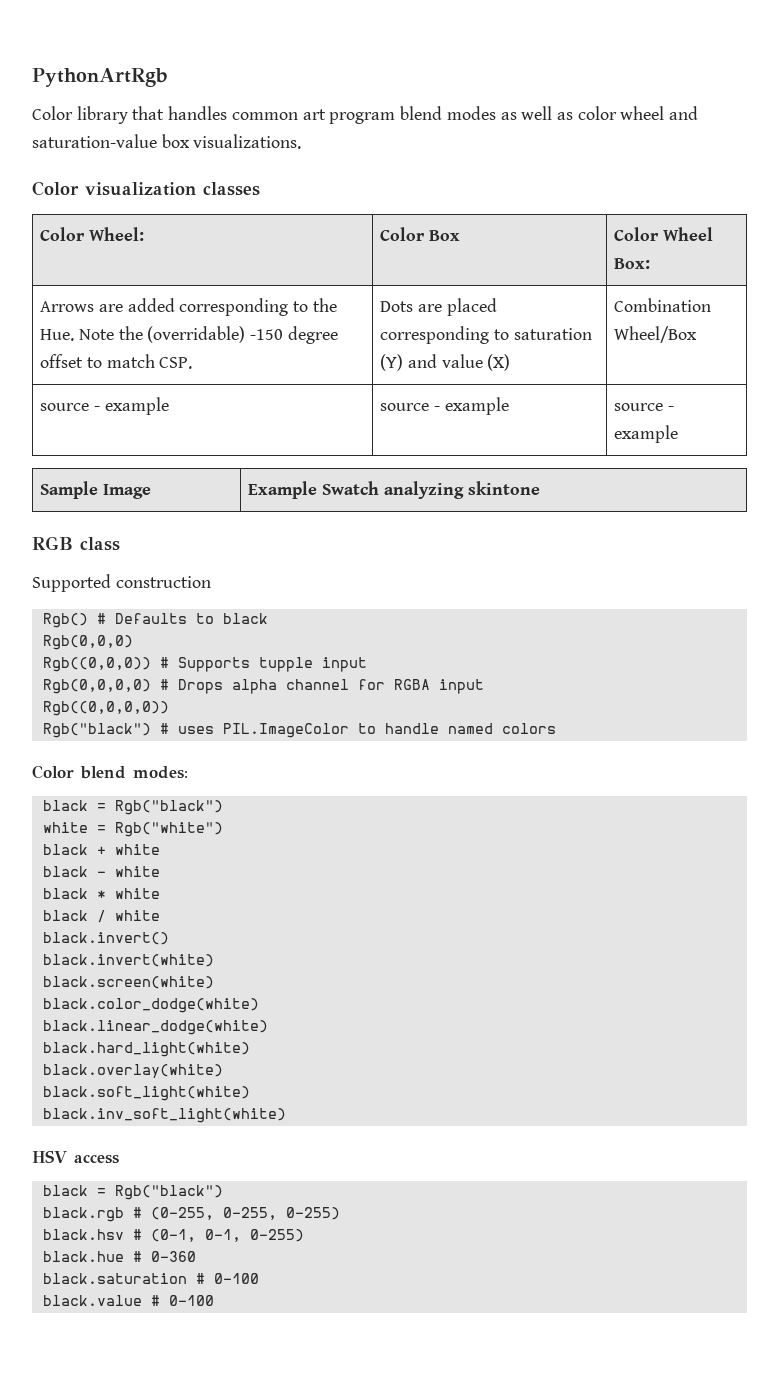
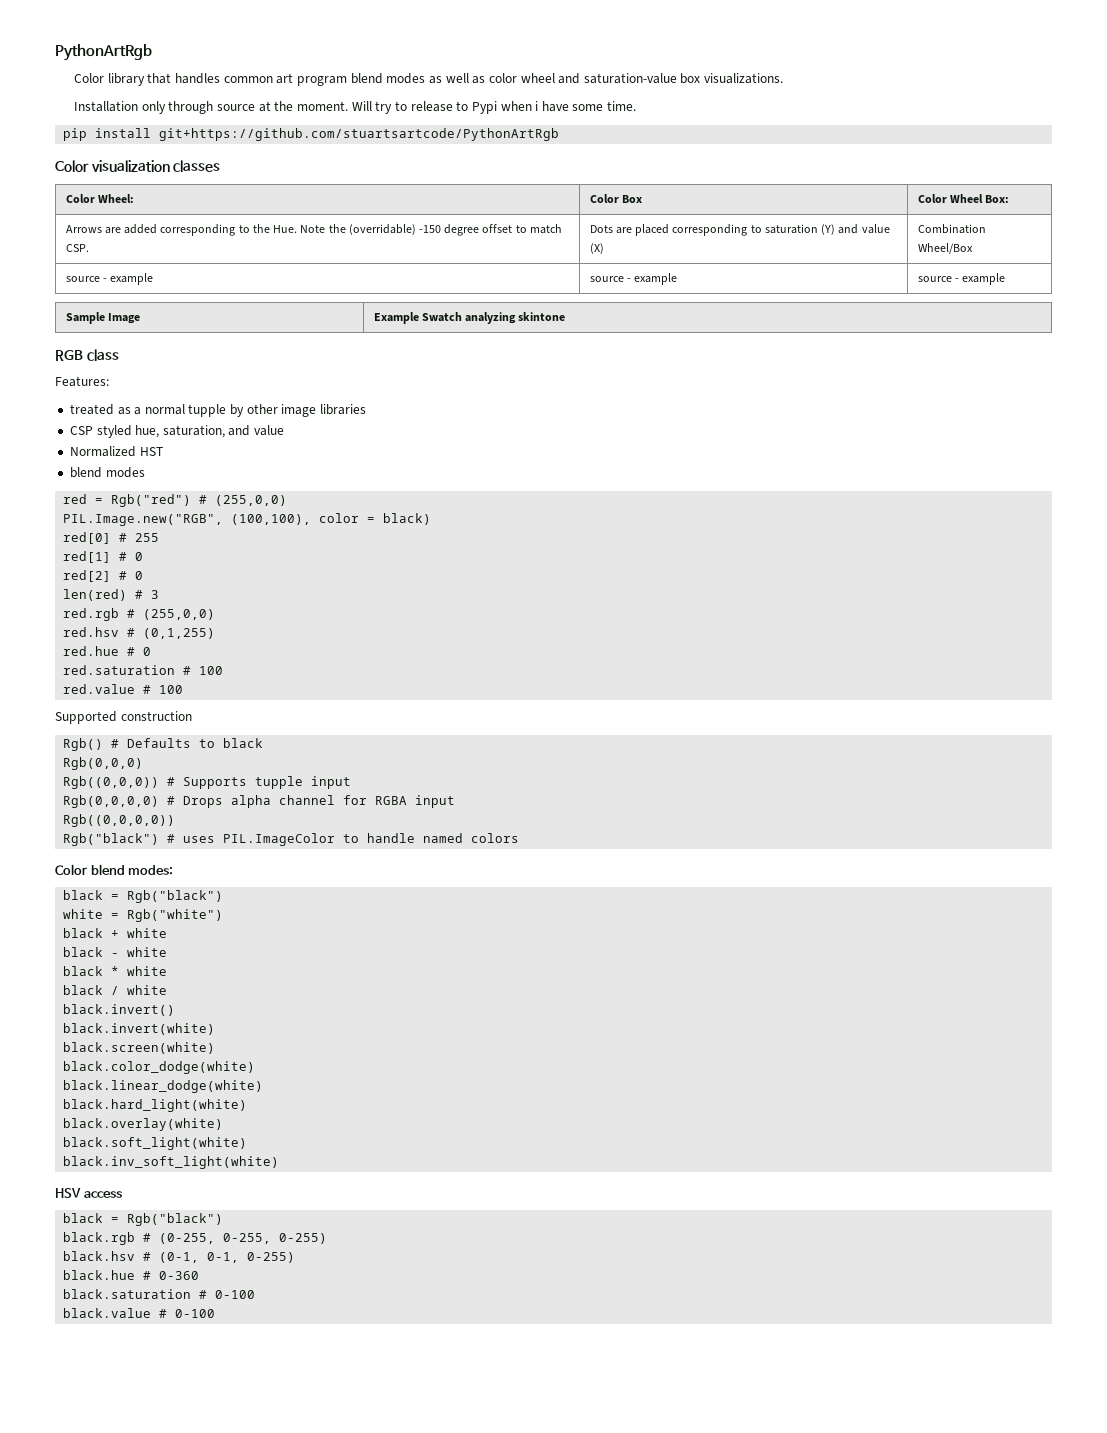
(302, 141) none -> [74,101,637,114] [63,128,560,141] // Installation only through source at the moment. Will try to release to Pypi when i have some time. // pip install git+https://github.com/stuartsartcode/PythonArtRgb
(120, 544) none -> [55,376,109,387] [69,404,367,417] [69,425,285,438] [69,446,163,457] [69,467,145,478] [63,494,288,507] [63,513,432,526] [63,532,160,544] [63,551,144,563] [63,570,144,582] [63,589,160,601] [63,608,216,621] [63,627,216,639] [63,646,152,656] [63,665,224,675] [63,684,184,694] // Features: // treated as a normal tupple by other image libraries // CSP styled hue, saturation, and value // Normalized HST // blend modes // red = Rgb("red") # (255,0,0) // PIL.Image.new("RGB", (100,100), color = black) // red[0] # 255 // red[1] # 0 // red[2] # 0 // len(red) # 3 // red.rgb # (255,0,0) // red.hsv # (0,1,255) // red.hue # 0 // red.saturation # 100 // red.value # 100

